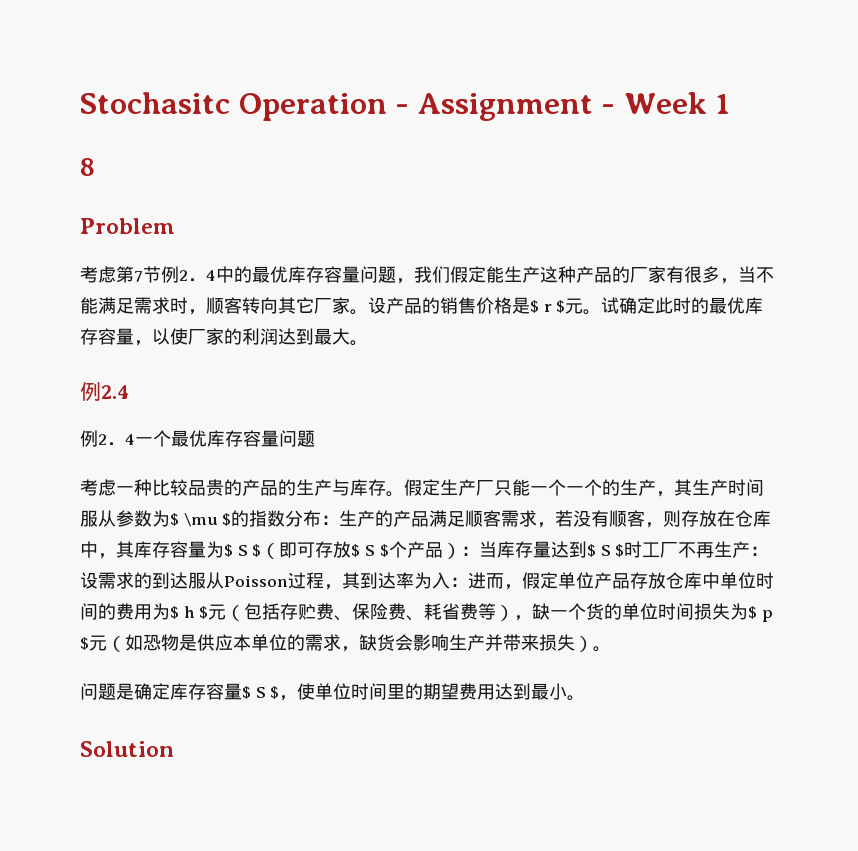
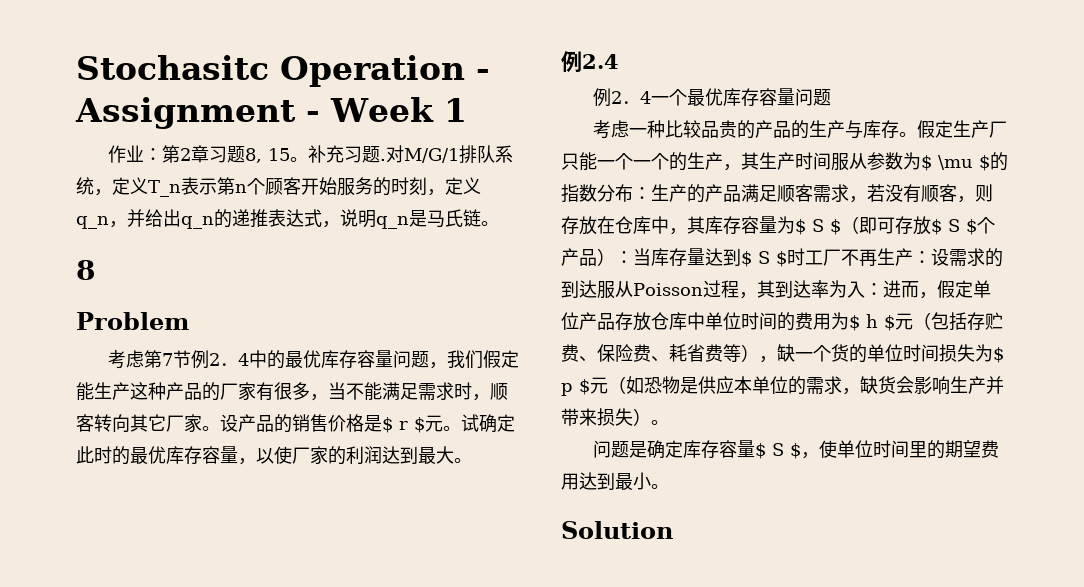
(731, 104) none -> [108,145,514,164] [76,177,481,197] [76,209,499,229] // 作业：第2章习题8, 15。补充习题.对M/G/1排队系统，定义T_n表示第n个顾客开始服务的时刻，定义q_n，并给出q_n的递推表达式，说明q_n是马氏链。

